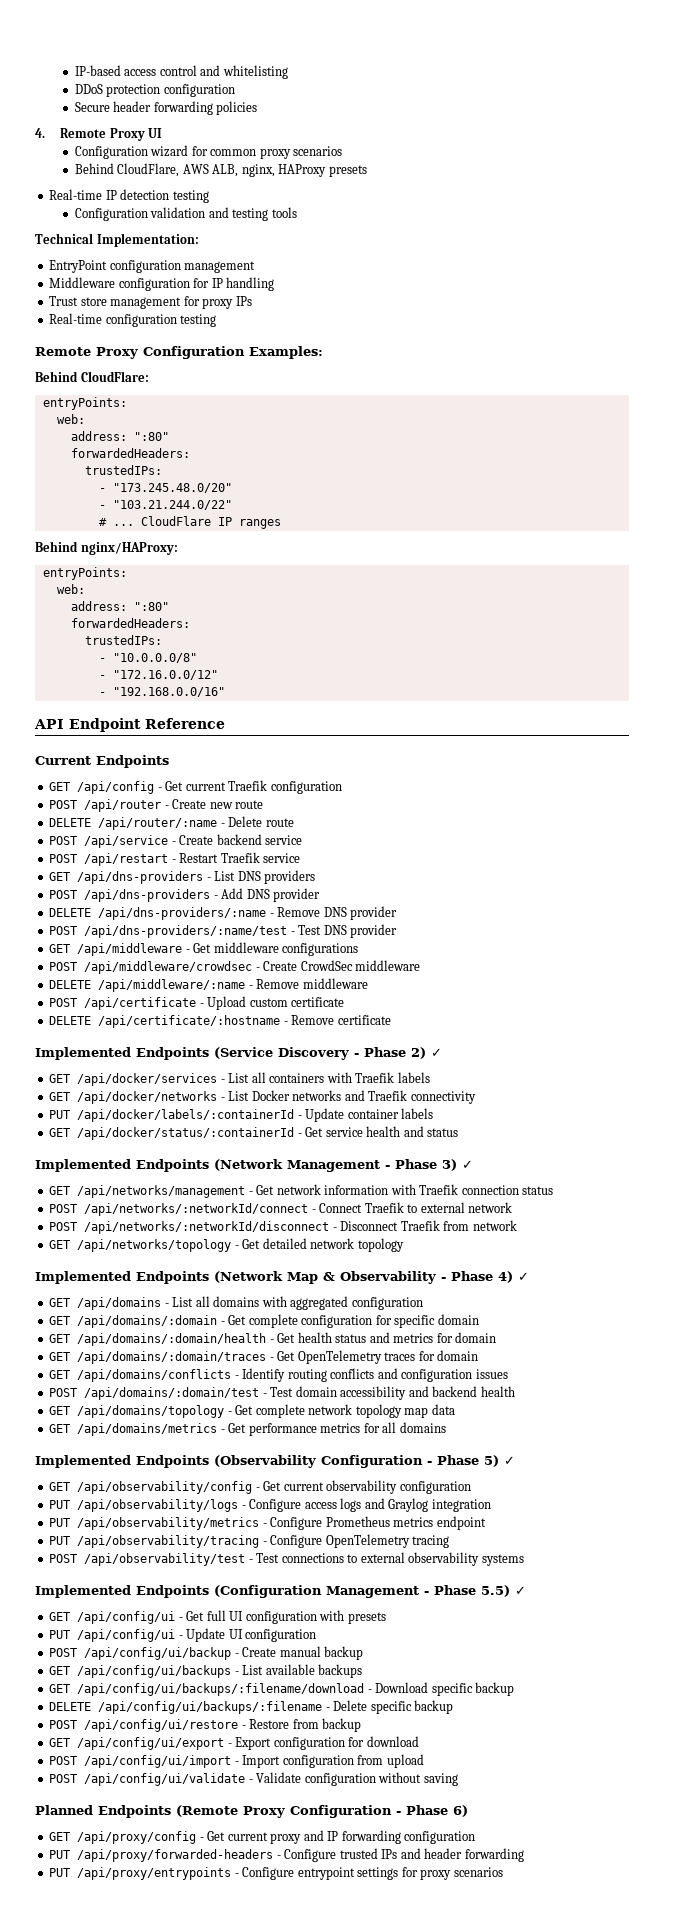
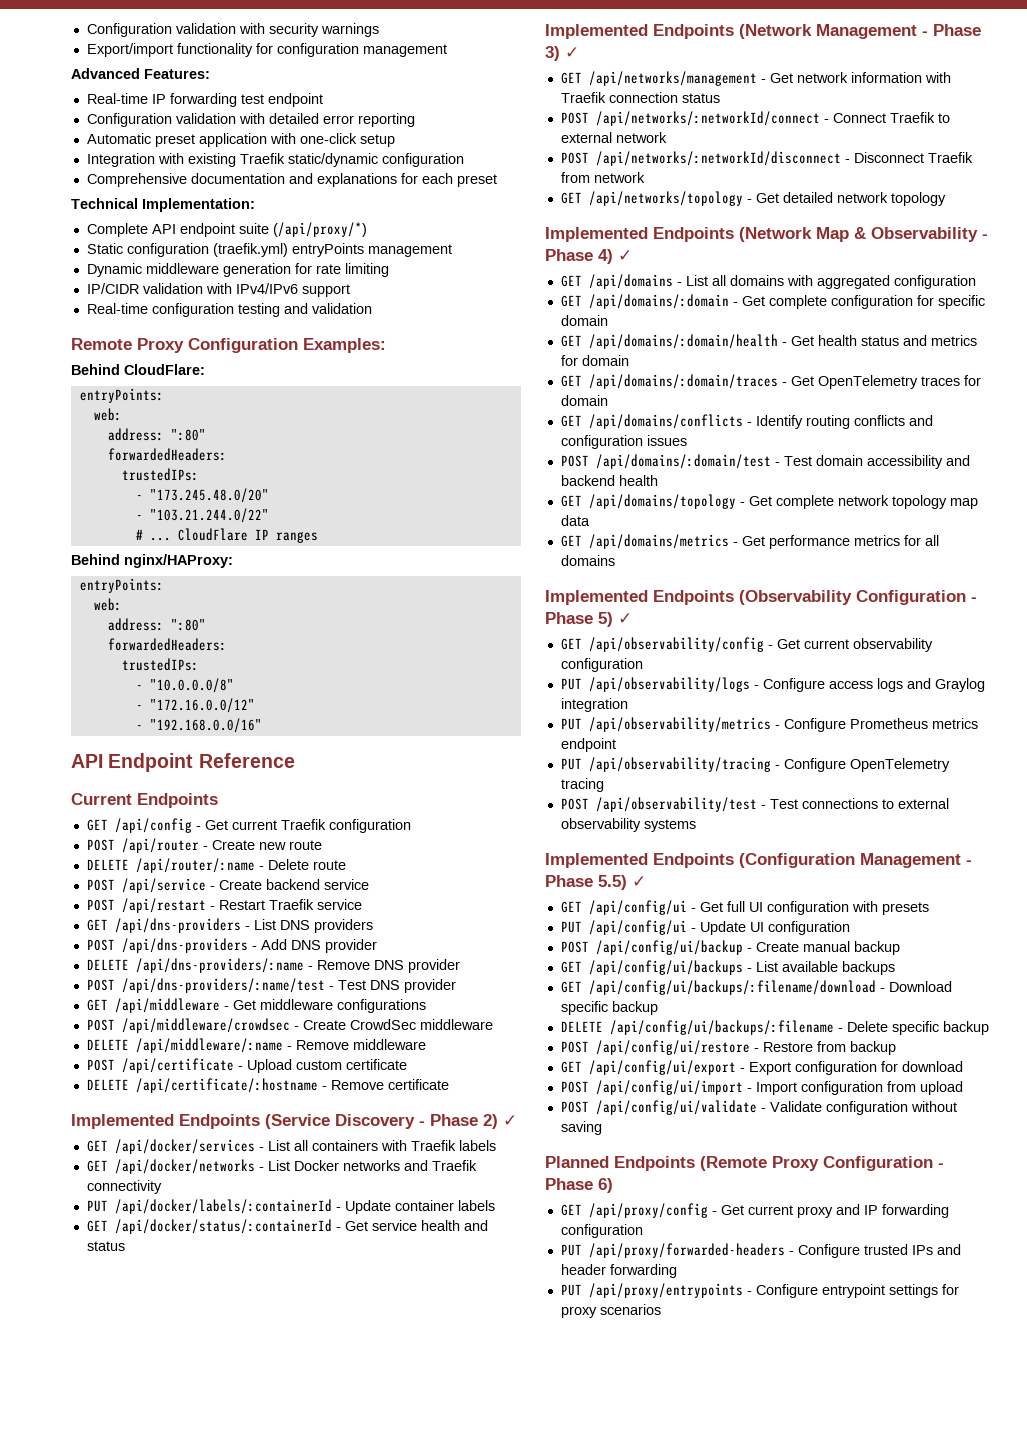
[74,65,288,79] [74,84,235,97] [74,101,258,115] [35,128,163,141] [74,145,343,159] [74,163,367,177] IP-based access control and whitelisting // DDoS protection configuration // Secure header forwarding policies // 4. Remote Proxy UI // Configuration wizard for common proxy scenarios // Behind CloudFlare, AWS ALB, nginx, HAProxy presets -> [86,23,379,37] [86,43,447,57] [71,68,210,79] Configuration validation with security warnings // Export/import functionality for configuration management // Advanced Features:
[120,189,209,203] [74,207,297,221] [35,233,199,247] [49,260,256,273] [49,277,275,291] [49,296,252,309] detection testing // Configuration validation and testing tools // Technical Implementation: // EntryPoint configuration management // Middleware configuration for IP handling // Trust store management for proxy IPs -> [169,93,323,107] [86,113,415,127] [86,133,395,147] [86,153,464,167] [86,173,497,187] [71,198,255,212] [86,222,367,237] [86,243,452,257] [86,263,389,277] [86,283,350,297] forwarding test endpoint // Configuration validation with detailed error reporting // Automatic preset application with one-click setup // Integration with existing Traefik static/dynamic configuration // Comprehensive documentation and explanations for each preset // Technical Implementation: // Complete API endpoint suite (/api/proxy/*) // Static configuration (traefik.yml) entryPoints management // Dynamic middleware generation for rate limiting // IP/CIDR validation with IPv4/IPv6 support
(217, 320) none -> [283,303,372,314] and validation

